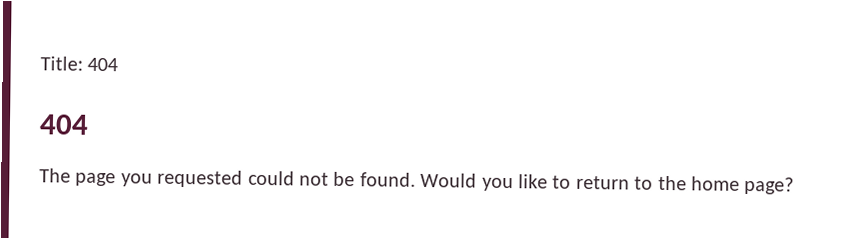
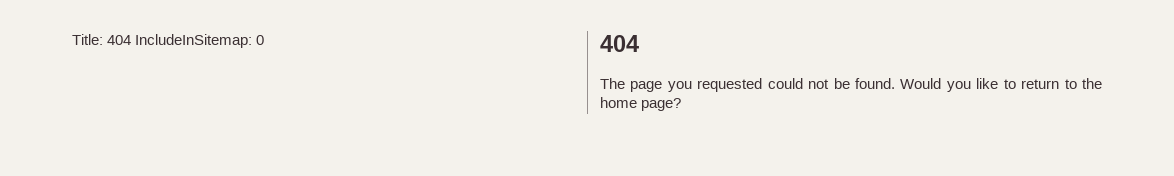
(119, 64) none -> [135,34,265,48] IncludeInSitemap: 0

